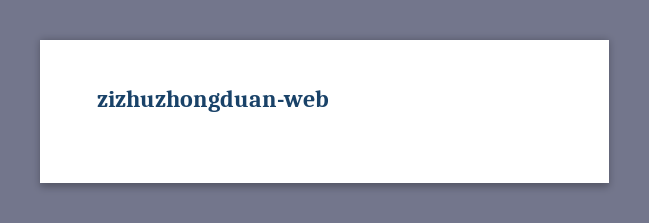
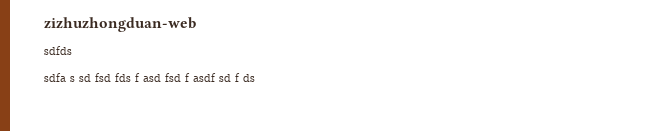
(329, 101) none -> [44,46,72,55] [44,73,255,82] // sdfds // sdfa s sd fsd fds f asd fsd f asdf sd f ds

